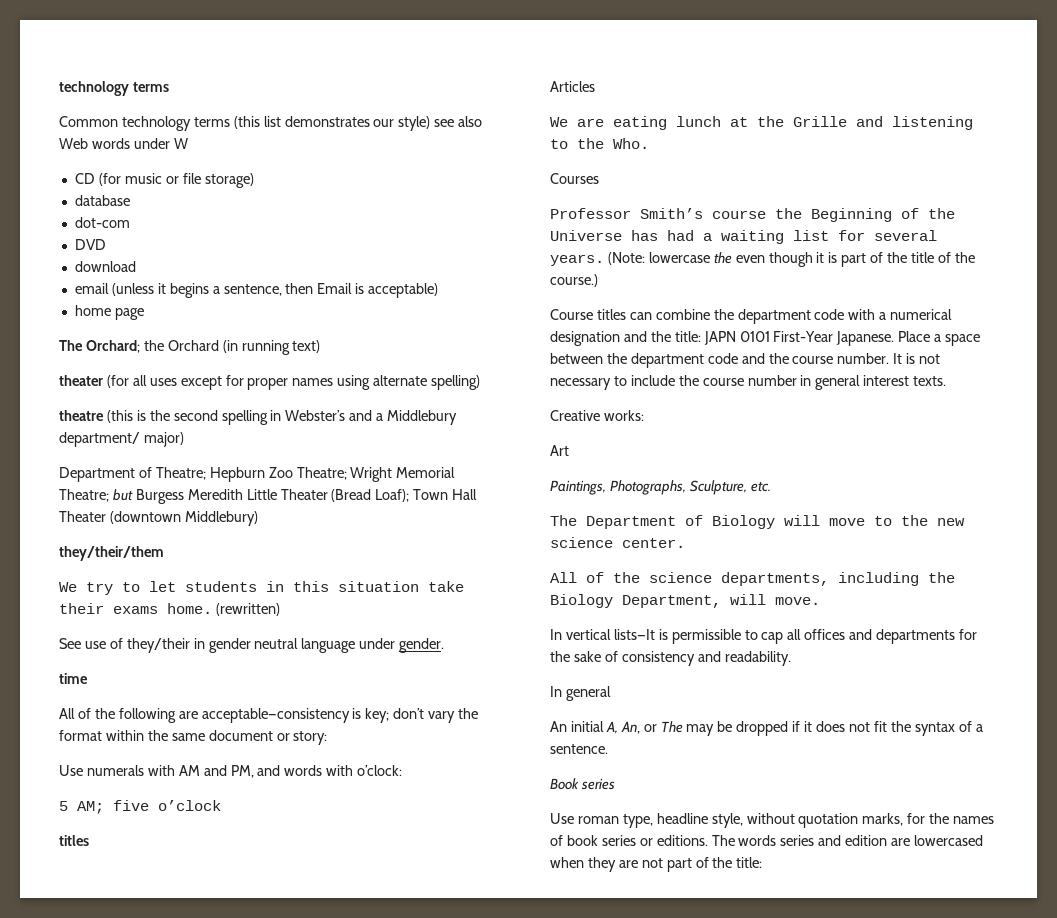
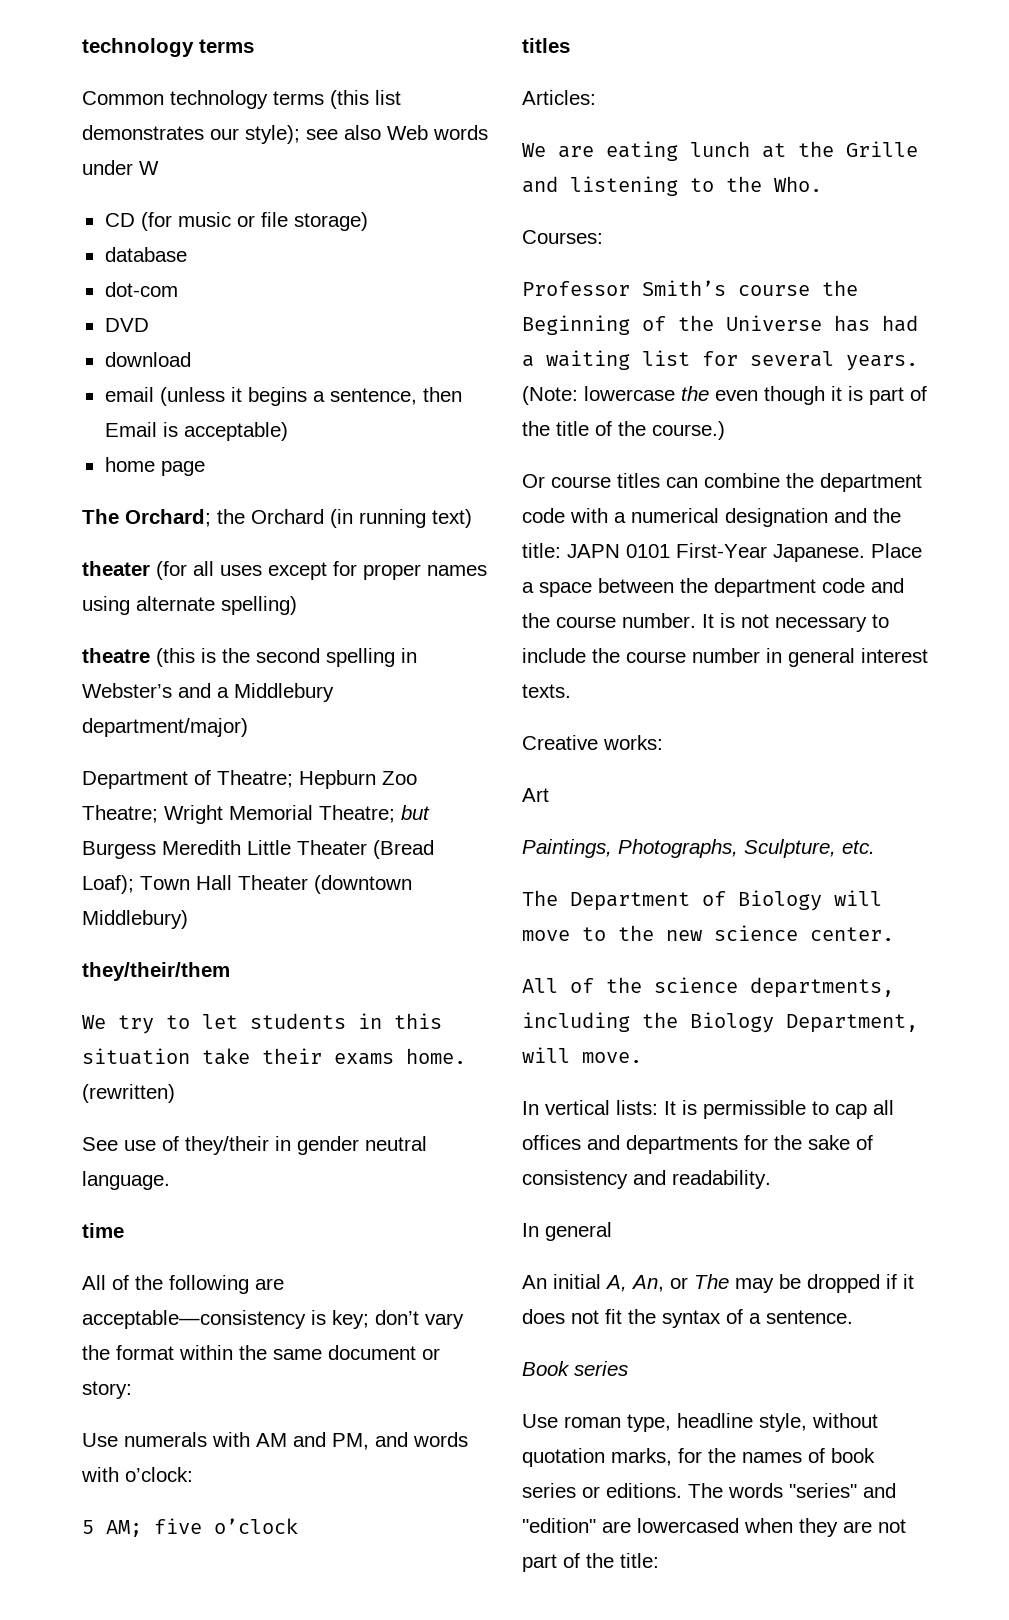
[398,116,431,131] style) -> [245,125,300,144] style);
[59,432,184,447] department/ major) -> [82,718,248,737] department/major)
[301,638,445,653] language under gender. -> [82,1171,170,1190] language.
[550,81,595,92] Articles -> [522,90,596,105] Articles:
[550,173,599,184] Courses -> [522,230,603,244] Courses:
[550,309,593,320] Course -> [522,474,611,488] Or course
[613,629,655,640] lists—It -> [616,1100,676,1115] lists: It
[780,835,888,846] series and edition -> [789,1483,896,1498] [522,1518,596,1533] "series" and "edition"

